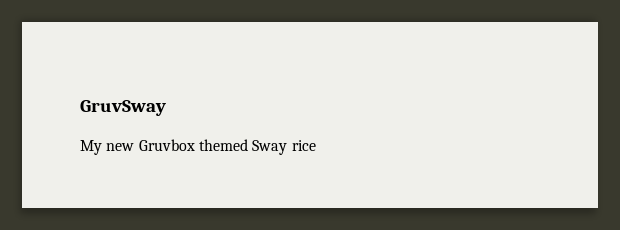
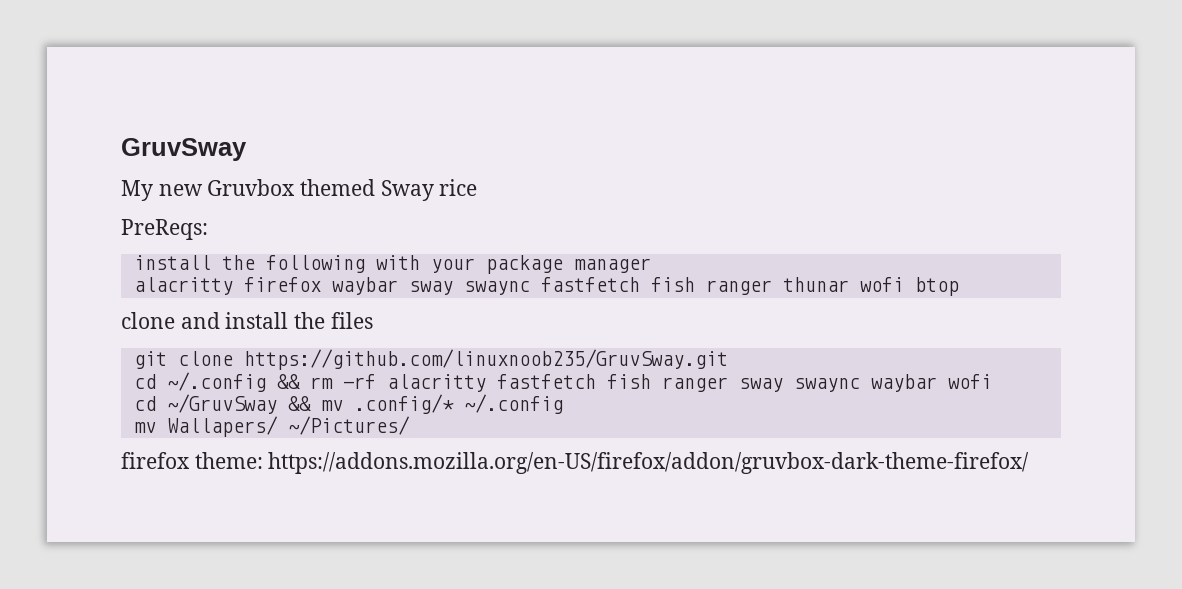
(316, 145) none -> [121,219,208,240] [133,255,651,274] [133,277,959,296] [121,312,373,329] [133,349,728,370] [133,372,992,392] [133,394,563,414] [133,416,410,437] [121,452,1030,474] // PreReqs: // install the following with your package manager // alacritty firefox waybar sway swaync fastfetch fish ranger thunar wofi btop // clone and install the files // git clone https://github.com/linuxnoob235/GruvSway.git // cd ~/.config && rm -rf alacritty fastfetch fish ranger sway swaync waybar wofi // cd ~/GruvSway && mv .config/* ~/.config // mv Wallapers/ ~/Pictures/ // firefox theme: https://addons.mozilla.org/en-US/firefox/addon/gruvbox-dark-theme-firefox/

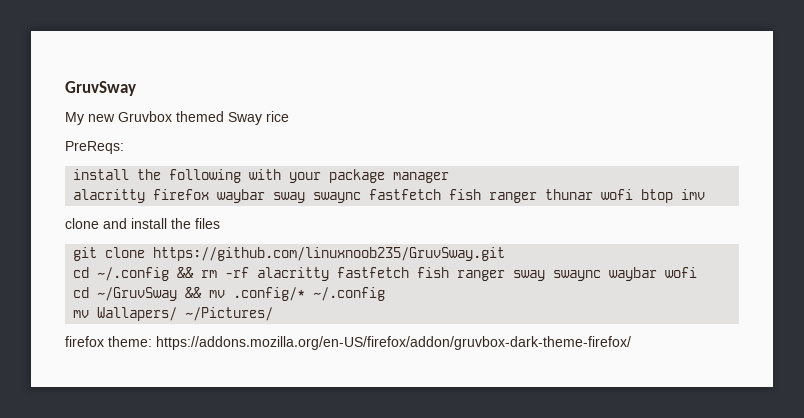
(959, 286) none -> [681,189,706,200] imv

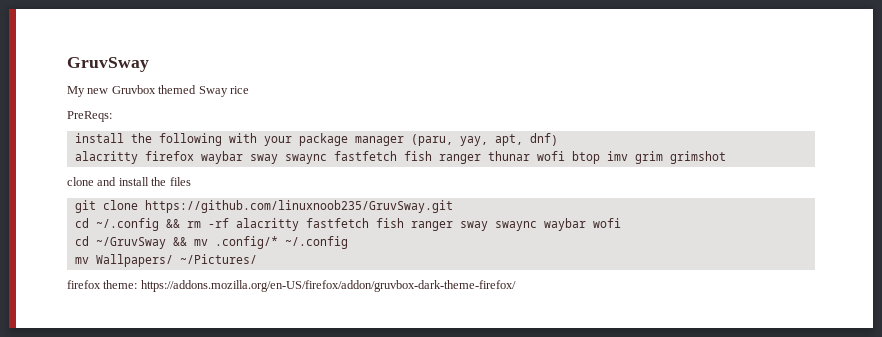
(450, 177) none -> [410,133,558,146] (paru, yay, apt, dnf)
(706, 194) none -> [634,151,726,164] grim grimshot
[97,307,178,321] Wallapers/ -> [95,254,173,267] Wallpapers/

